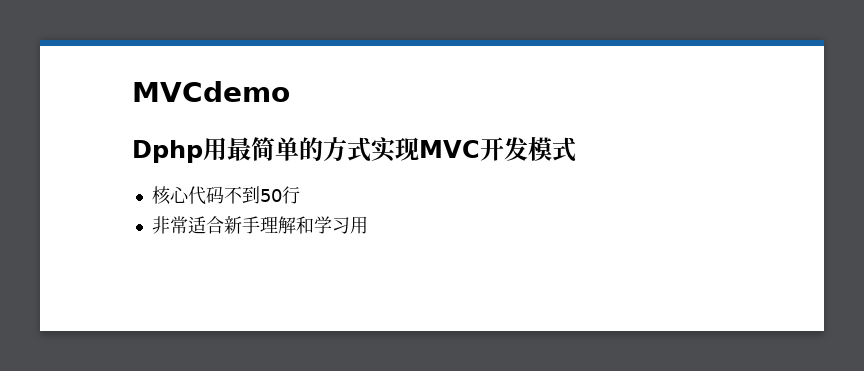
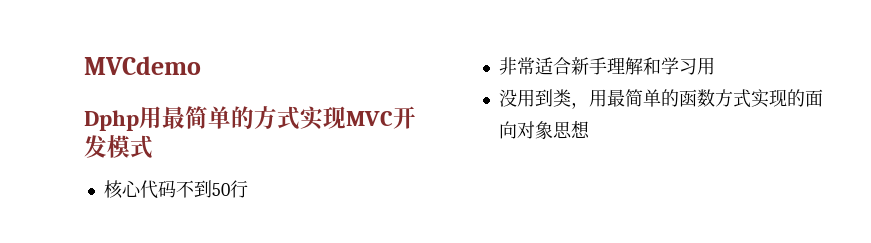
(368, 225) none -> [498,89,823,109] [498,120,590,139] // 没用到类，用最简单的函数方式实现的面向对象思想

